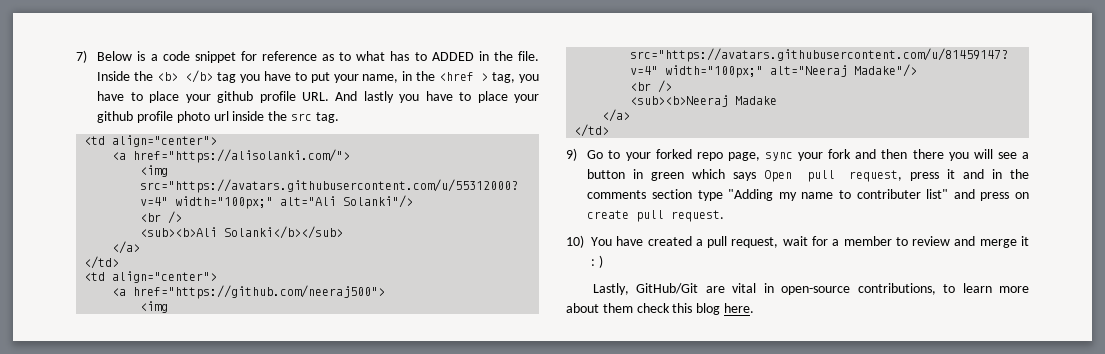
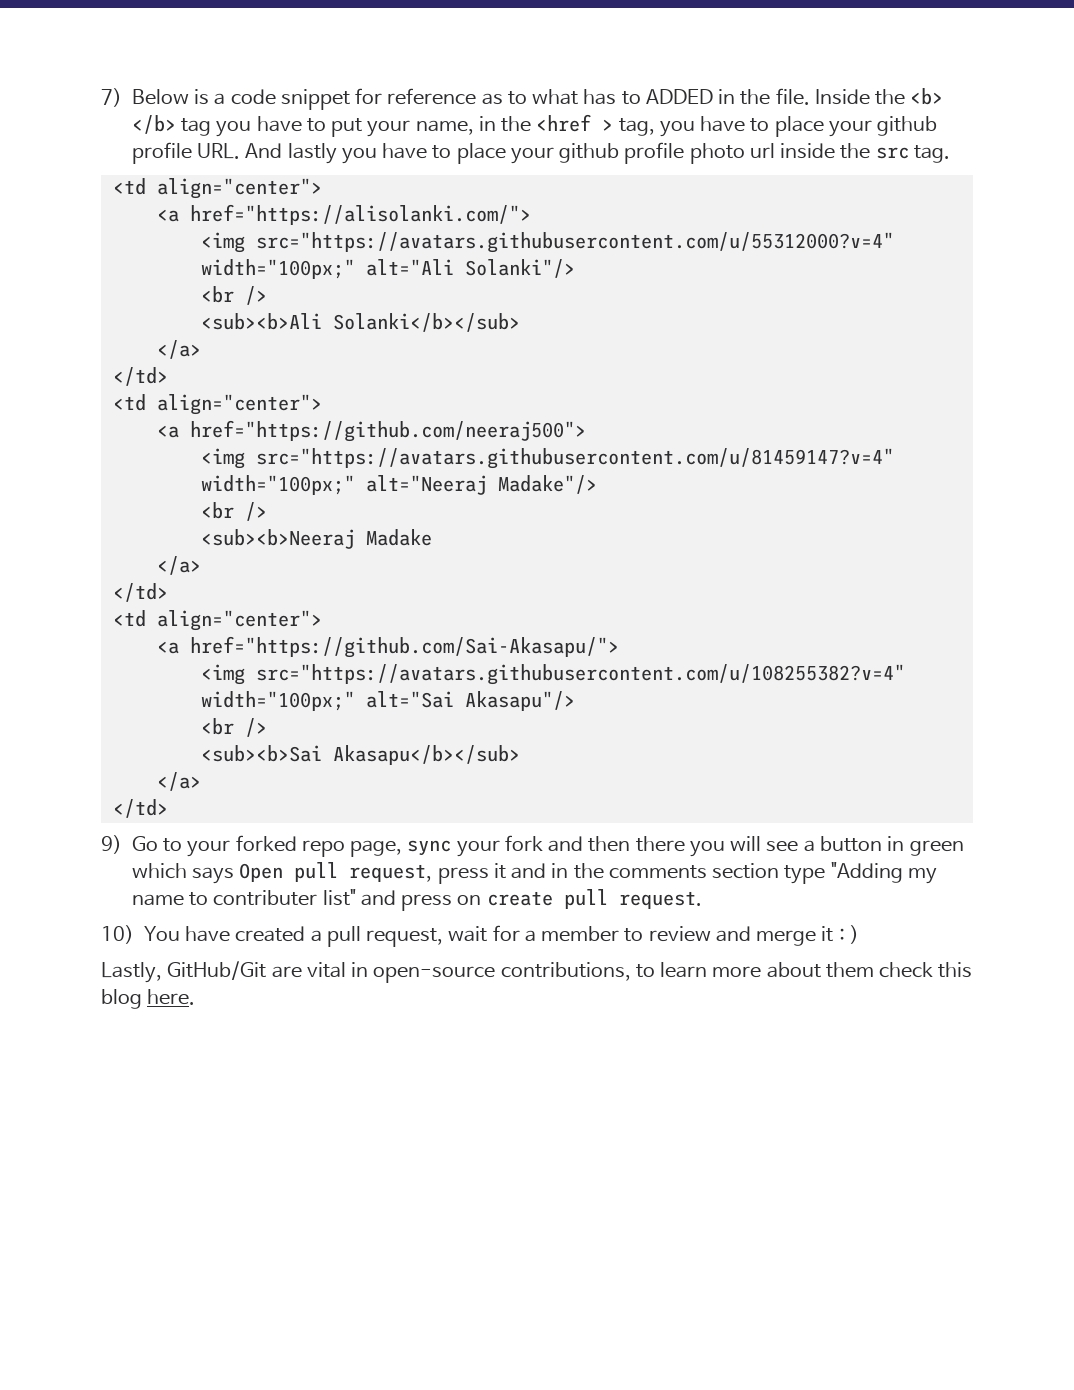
(610, 130) none -> [112,610,322,631] [156,636,619,658] [200,664,905,685] [200,691,575,711] [200,718,267,737] [200,745,520,765] [156,772,201,791] [112,799,168,818] // <td align="center"> // <a href="https://github.com/Sai-Akasapu/"> // <img src="https://avatars.githubusercontent.com/u/108255382?v=4" width="100px;" alt="Sai Akasapu"/> // <br /> // <sub><b>Sai Akasapu</b></sub> // </a> // </td>

